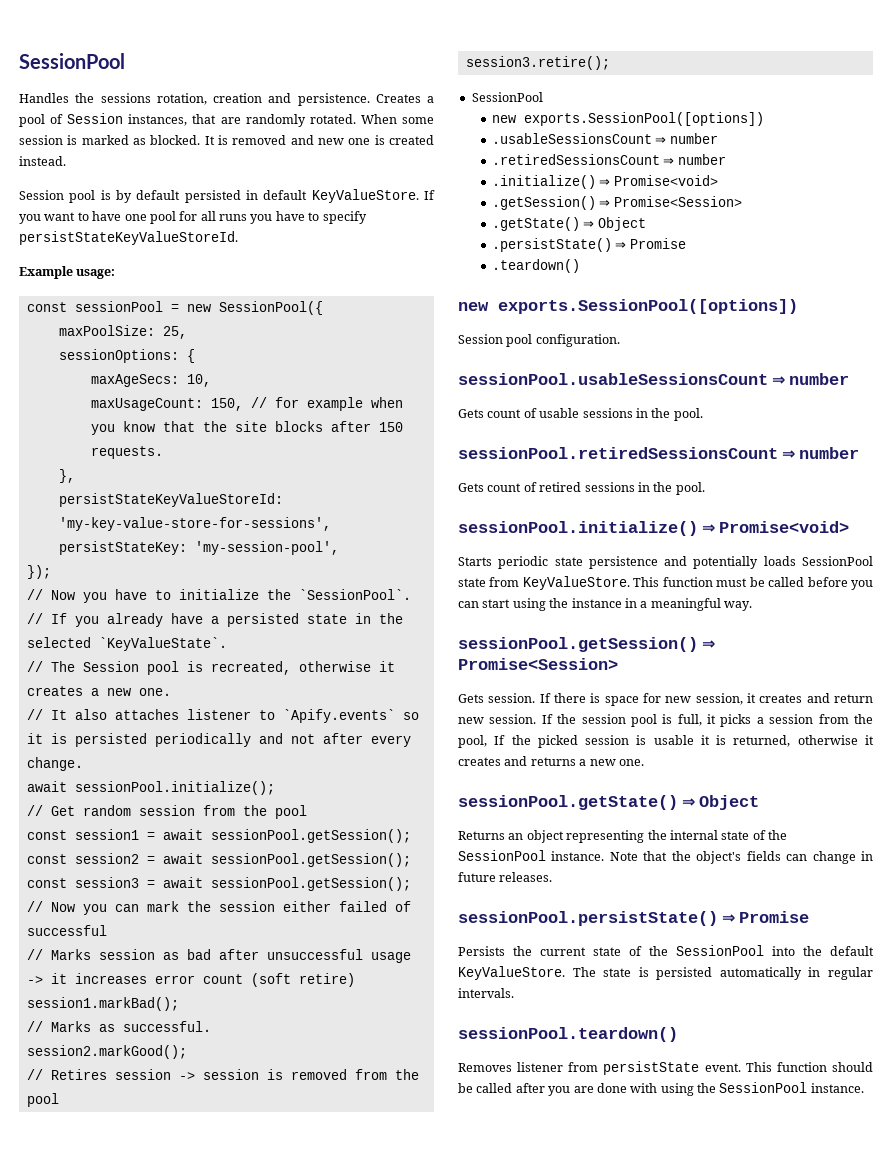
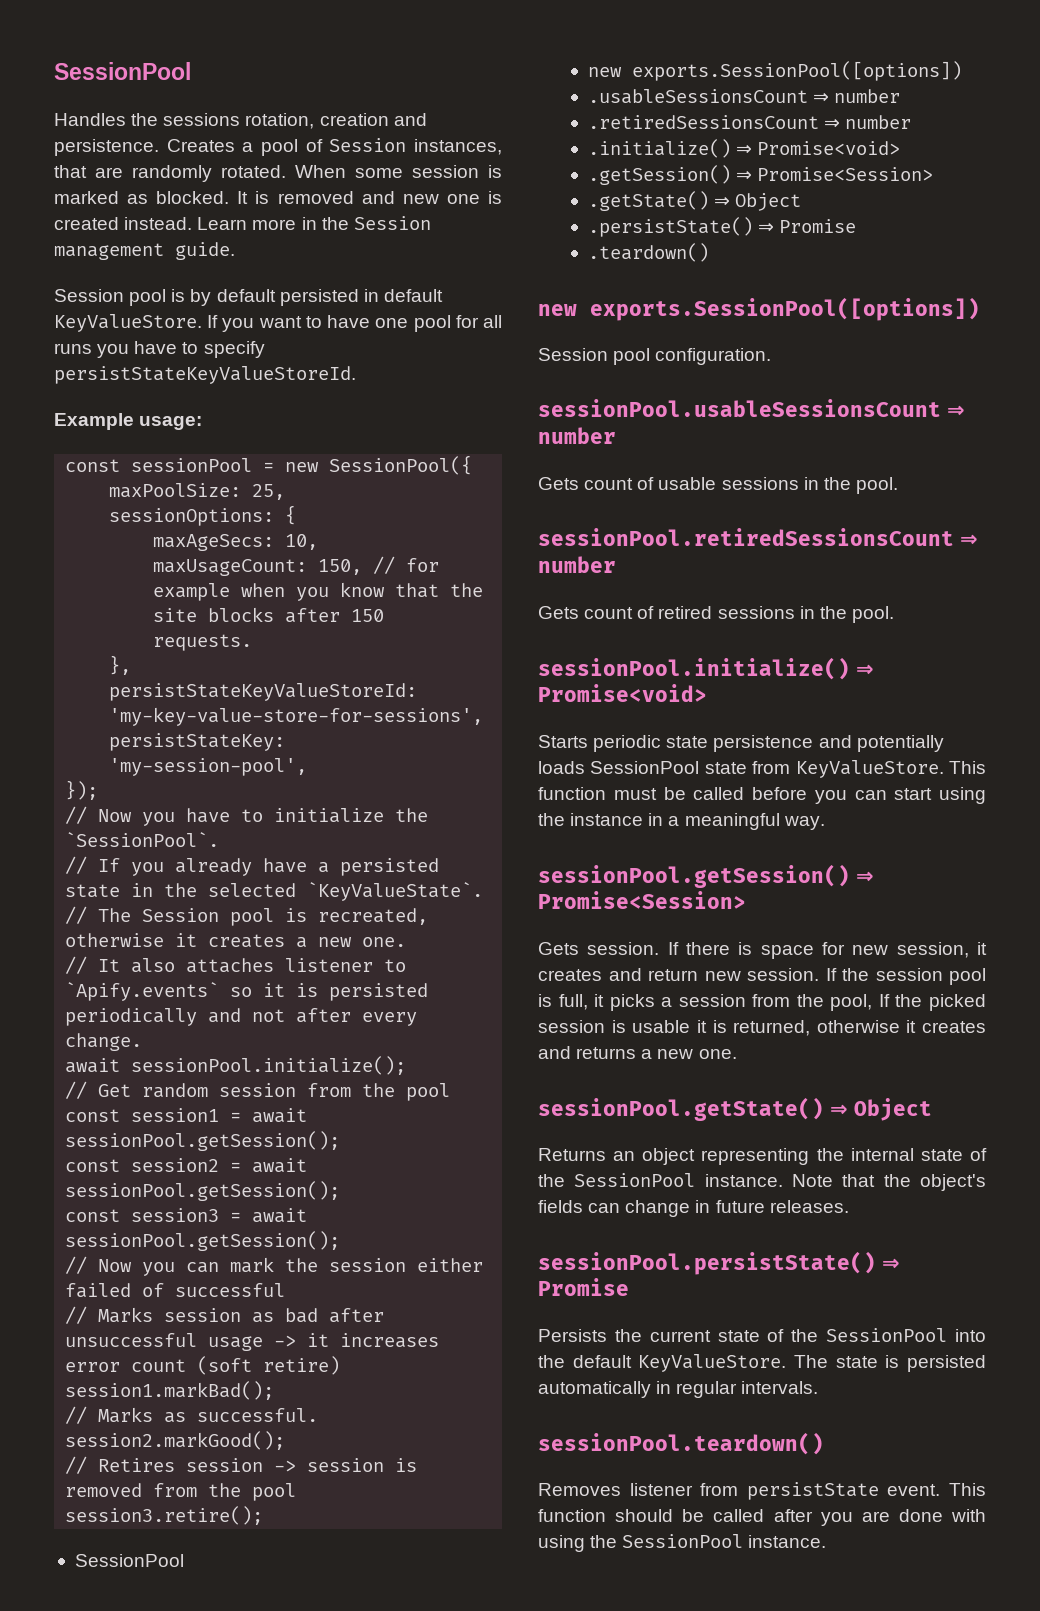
(66, 161) none -> [197,216,431,230] [54,242,235,260] Learn more in the Session management guide.

